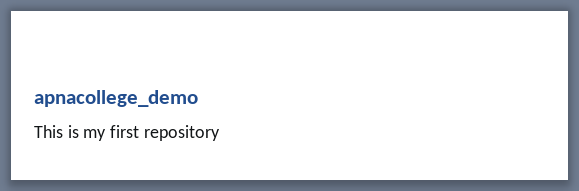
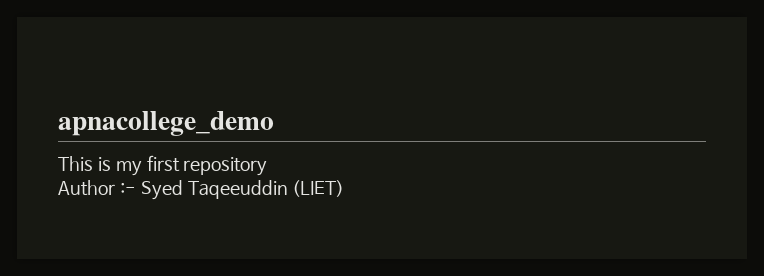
(220, 133) none -> [58,180,345,200] // Author :- Syed Taqeeuddin (LIET)

